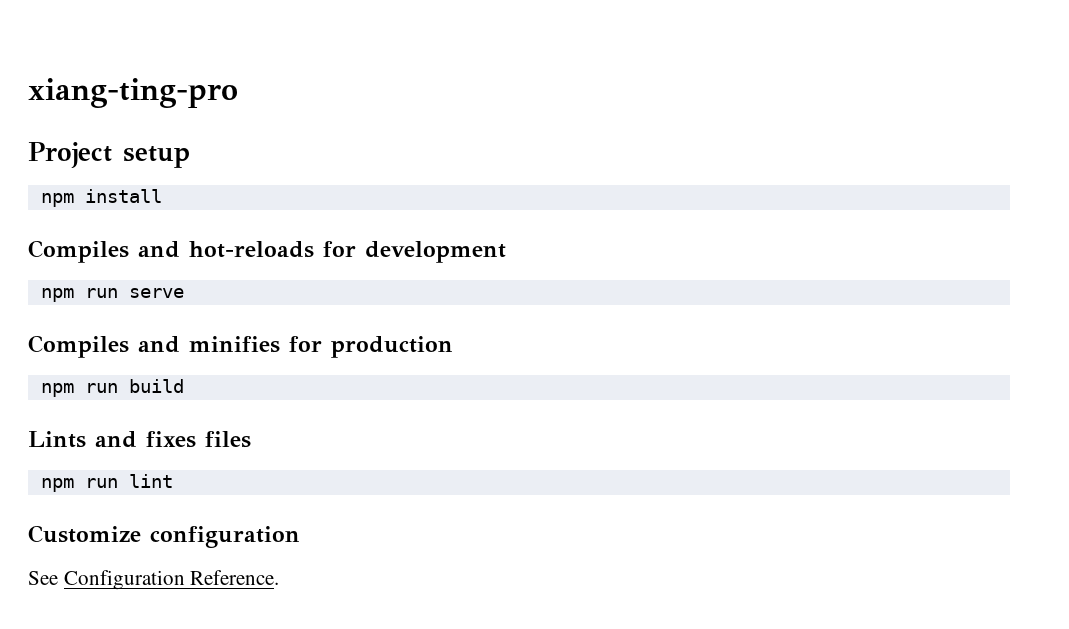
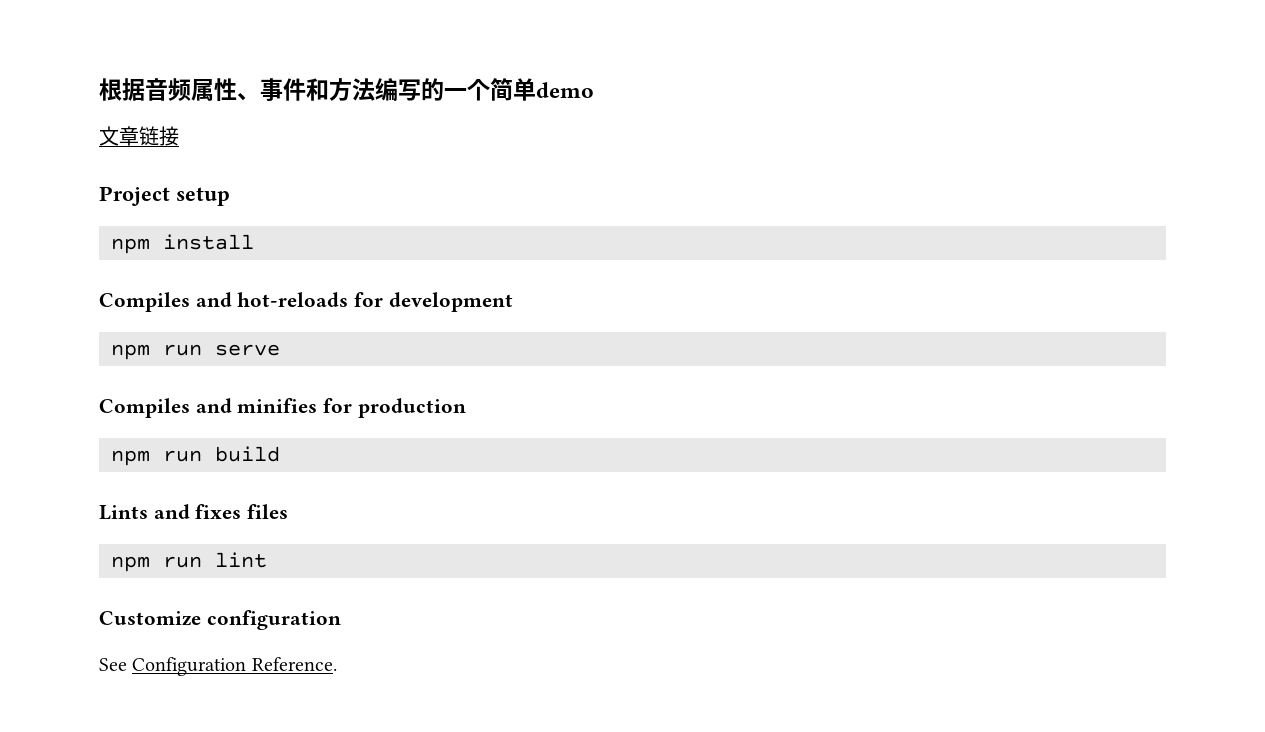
[28,78,238,108] xiang-ting-pro -> [99,78,594,101] [99,126,179,146] 根据音频属性、事件和方法编写的一个简单demo // 文章链接

